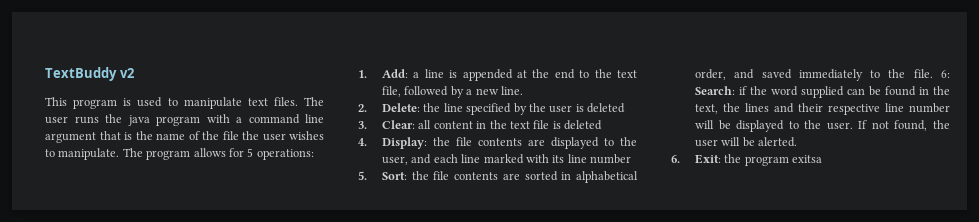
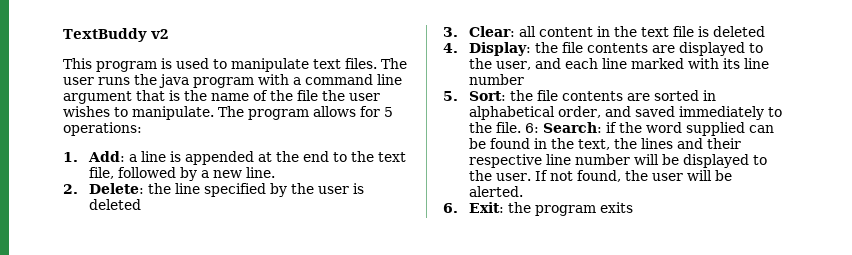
[792,155,823,163] exitsa -> [600,202,634,213] exits

